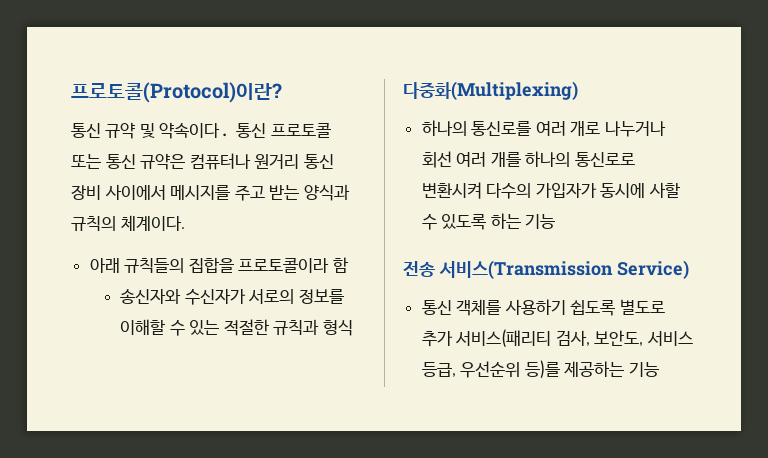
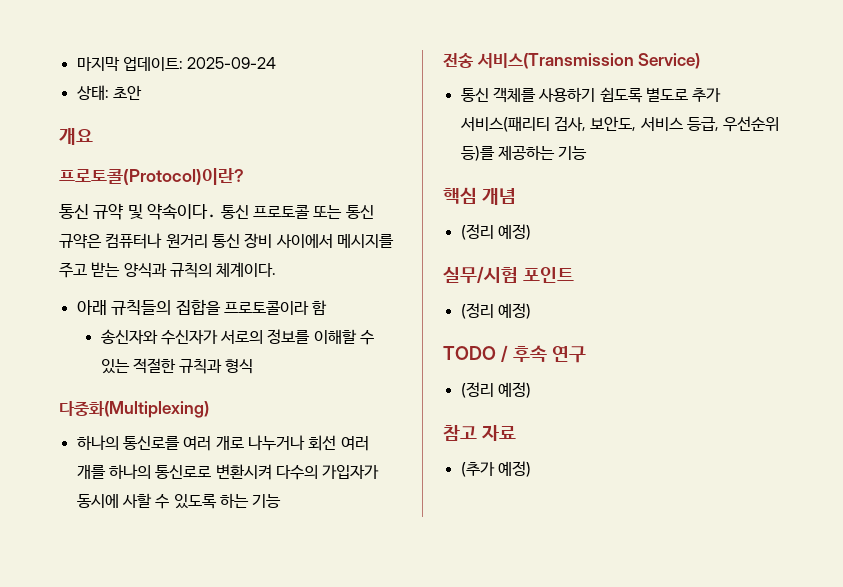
(71, 92) none -> [76,57,277,71] [76,85,142,100] [59,128,93,145] 마지막 업데이트: 2025-09-24 // 상태: 초안 // 개요 //
(660, 369) none -> [443,187,516,205] [460,224,531,240] [443,266,574,283] [460,303,531,319] [443,345,586,363] [460,382,531,398] [443,425,516,441] [460,461,531,477] // 핵심 개념 // (정리 예정) // 실무/시험 포인트 // (정리 예정) // TODO / 후속 연구 // (정리 예정) // 참고 자료 // (추가 예정)

